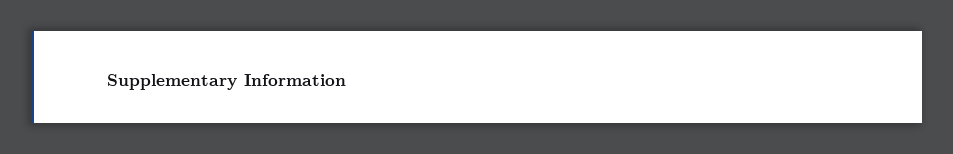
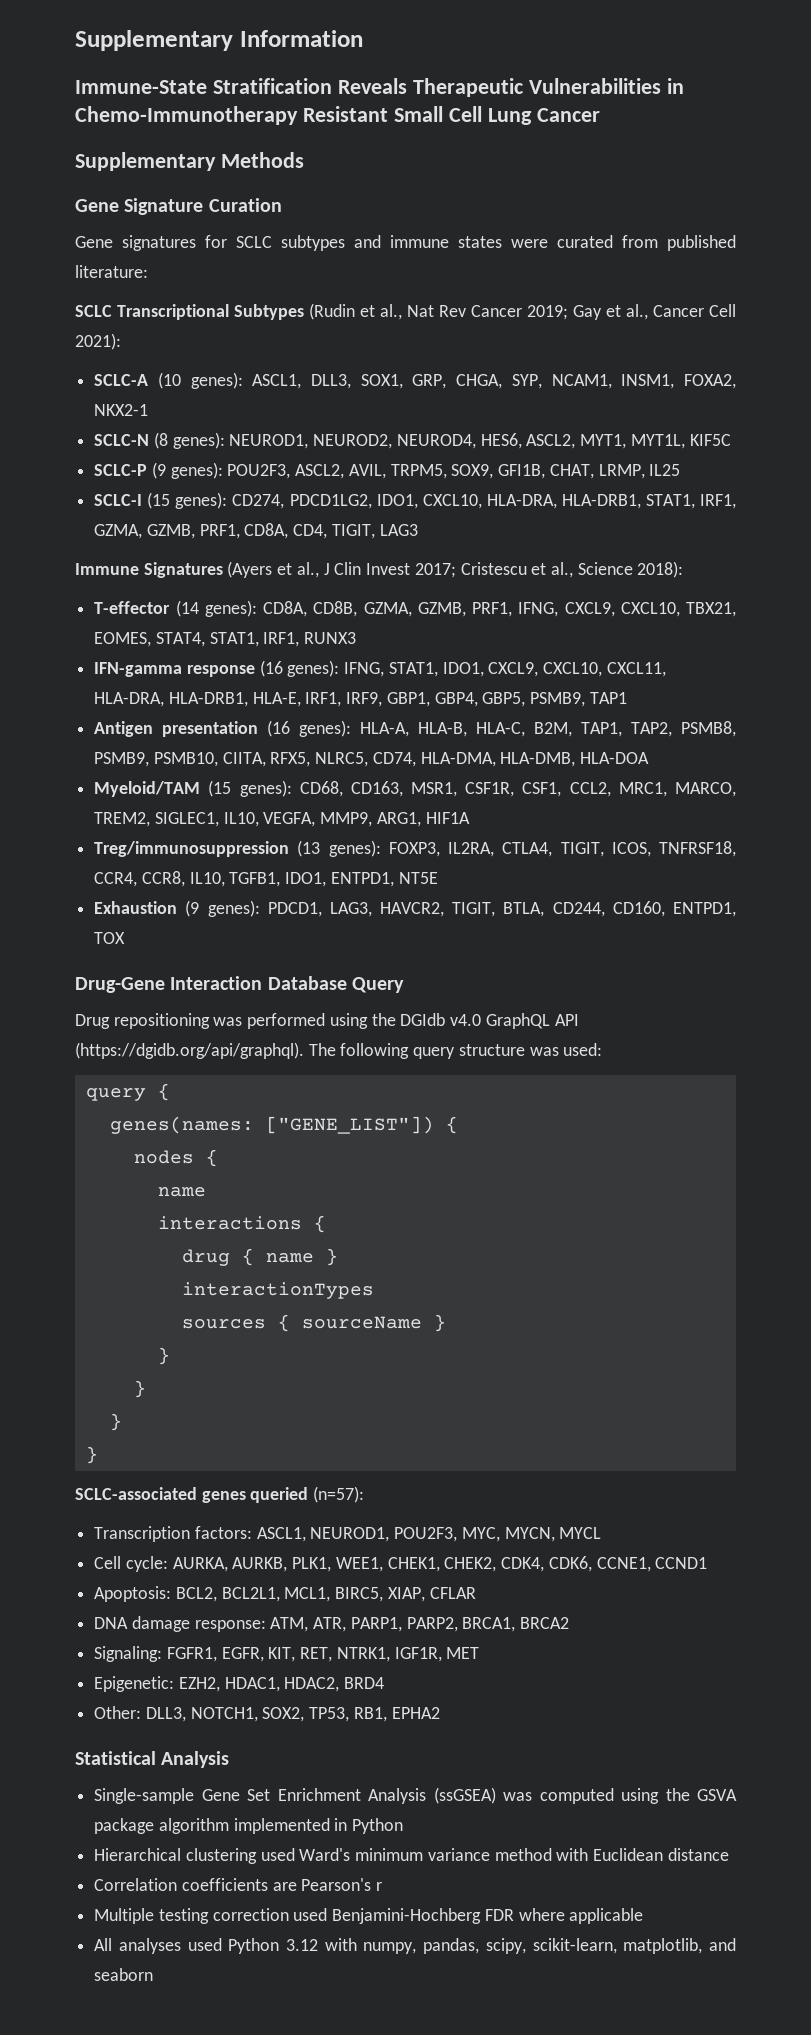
(346, 80) none -> [75,78,684,97] [75,106,600,125] [75,152,304,171] [75,198,282,215] [75,235,736,251] [75,265,148,278] [75,303,736,320] [75,333,121,350] [94,372,736,389] [94,404,149,416] [94,432,731,449] [94,462,681,479] [94,492,736,509] [94,523,418,539] [75,561,684,578] [94,600,736,617] [94,632,357,647] [94,660,666,677] [94,692,627,707] [94,720,737,737] [94,752,650,767] [94,780,736,797] [94,812,470,827] [94,840,736,857] [94,871,438,887] [94,900,736,917] [94,932,126,944] [75,976,404,993] [75,1013,579,1029] [75,1042,603,1059] [85,1083,170,1101] [109,1116,458,1134] [133,1149,218,1167] [157,1187,206,1197] [157,1215,326,1233] [181,1248,338,1266] [181,1282,374,1299] [181,1314,446,1332] [157,1347,170,1365] [133,1380,146,1398] [109,1413,122,1431] [85,1446,98,1464] [75,1486,365,1503] [94,1526,602,1542] [94,1556,708,1572] [94,1586,476,1602] [94,1616,570,1632] [94,1646,480,1662] [94,1676,385,1692] [94,1706,440,1722] [75,1751,230,1768] [94,1787,738,1804] [94,1818,404,1834] [94,1848,729,1864] [94,1878,383,1891] [94,1908,644,1924] [94,1938,736,1954] [94,1968,154,1981] // Immune-State Stratification Reveals Therapeutic Vulnerabilities in Chemo-Immunotherapy Resistant Small Cell Lung Cancer // Supplementary Methods // Gene Signature Curation // Gene signatures for SCLC subtypes and immune states were curated from published literature: // SCLC Transcriptional Subtypes (Rudin et al., Nat Rev Cancer 2019; Gay et al., Cancer Cell 2021): // SCLC-A (10 genes): ASCL1, DLL3, SOX1, GRP, CHGA, SYP, NCAM1, INSM1, FOXA2, NKX2-1 // SCLC-N (8 genes): NEUROD1, NEUROD2, NEUROD4, HES6, ASCL2, MYT1, MYT1L, KIF5C // SCLC-P (9 genes): POU2F3, ASCL2, AVIL, TRPM5, SOX9, GFI1B, CHAT, LRMP, IL25 // SCLC-I (15 genes): CD274, PDCD1LG2, IDO1, CXCL10, HLA-DRA, HLA-DRB1, STAT1, IRF1, GZMA, GZMB, PRF1, CD8A, CD4, TIGIT, LAG3 // Immune Signatures (Ayers et al., J Clin Invest 2017; Cristescu et al., Science 2018): // T-effector (14 genes): CD8A, CD8B, GZMA, GZMB, PRF1, IFNG, CXCL9, CXCL10, TBX21, EOMES, STAT4, STAT1, IRF1, RUNX3 // IFN-gamma response (16 genes): IFNG, STAT1, IDO1, CXCL9, CXCL10, CXCL11, HLA-DRA, HLA-DRB1, HLA-E, IRF1, IRF9, GBP1, GBP4, GBP5, PSMB9, TAP1 // Antigen presentation (16 genes): HLA-A, HLA-B, HLA-C, B2M, TAP1, TAP2, PSMB8, PSMB9, PSMB10, CIITA, RFX5, NLRC5, CD74, HLA-DMA, HLA-DMB, HLA-DOA // Myeloid/TAM (15 genes): CD68, CD163, MSR1, CSF1R, CSF1, CCL2, MRC1, MARCO, TREM2, SIGLEC1, IL10, VEGFA, MMP9, ARG1, HIF1A // Treg/immunosuppression (13 genes): FOXP3, IL2RA, CTLA4, TIGIT, ICOS, TNFRSF18, CCR4, CCR8, IL10, TGFB1, IDO1, ENTPD1, NT5E // Exhaustion (9 genes): PDCD1, LAG3, HAVCR2, TIGIT, BTLA, CD244, CD160, ENTPD1, TOX // Drug-Gene Interaction Database Query // Drug repositioning was performed using the DGIdb v4.0 GraphQL API (https://dgidb.org/api/graphql). The following query structure was used: // query { // genes(names: ["GENE_LIST"]) { // nodes { // name // interactions { // drug { name } // interactionTypes // sources { sourceName } // } // } // } // } // SCLC-associated genes queried (n=57): // Transcription factors: ASCL1, NEUROD1, POU2F3, MYC, MYCN, MYCL // Cell cycle: AURKA, AURKB, PLK1, WEE1, CHEK1, CHEK2, CDK4, CDK6, CCNE1, CCND1 // Apoptosis: BCL2, BCL2L1, MCL1, BIRC5, XIAP, CFLAR // DNA damage response: ATM, ATR, PARP1, PARP2, BRCA1, BRCA2 // Signaling: FGFR1, EGFR, KIT, RET, NTRK1, IGF1R, MET // Epigenetic: EZH2, HDAC1, HDAC2, BRD4 // Other: DLL3, NOTCH1, SOX2, TP53, RB1, EPHA2 // Statistical Analysis // Single-sample Gene Set Enrichment Analysis (ssGSEA) was computed using the GSVA package algorithm implemented in Python // Hierarchical clustering used Ward's minimum variance method with Euclidean distance // Correlation coefficients are Pearson's r // Multiple testing correction used Benjamini-Hochberg FDR where applicable // All analyses used Python 3.12 with numpy, pandas, scipy, scikit-learn, matplotlib, and seaborn

